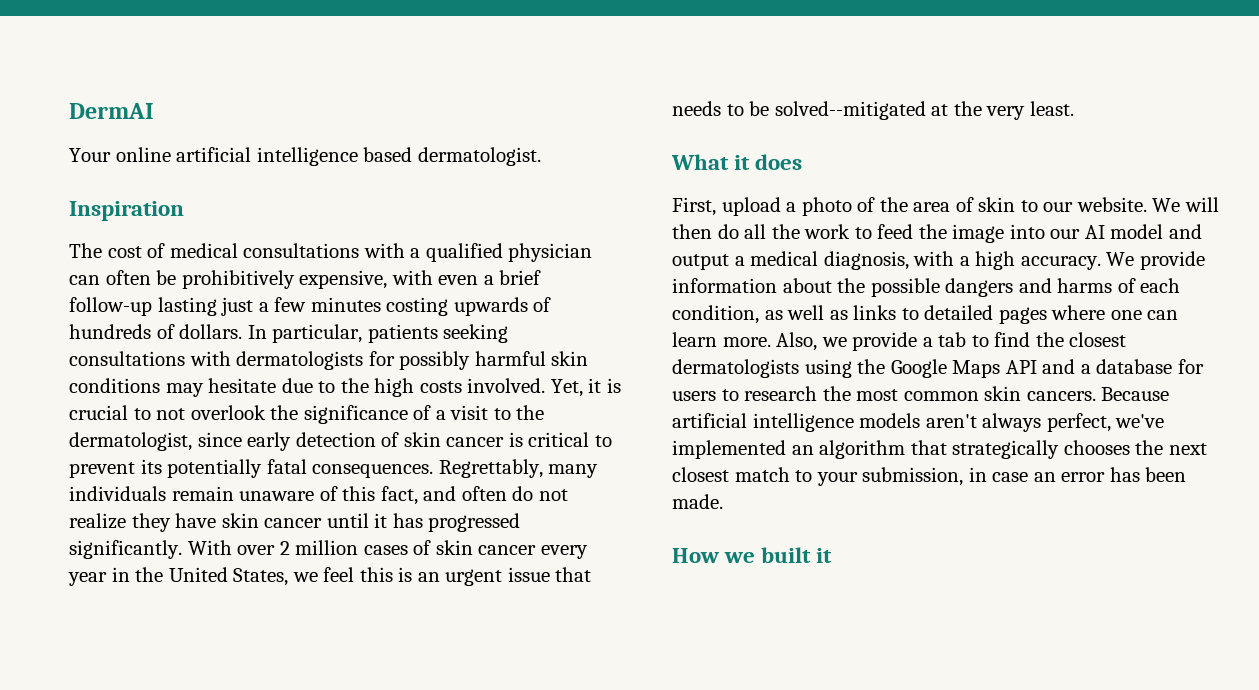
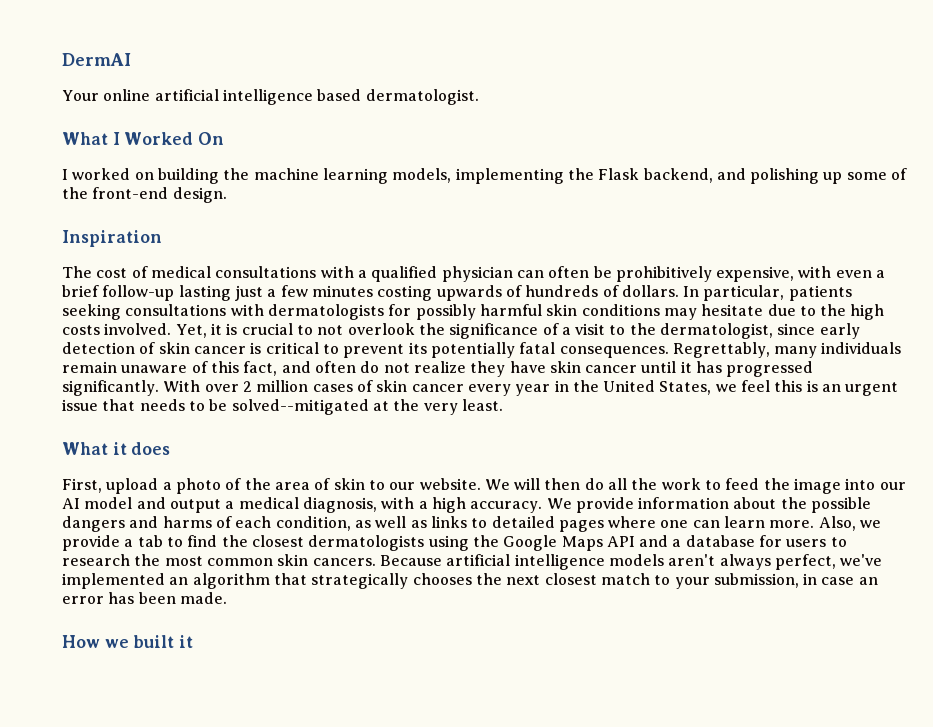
(541, 156) none -> [62,132,225,145] [62,168,908,184] [62,187,227,203] // What I Worked On // I worked on building the machine learning models, implementing the Flask backend, and polishing up some of the front-end design.

